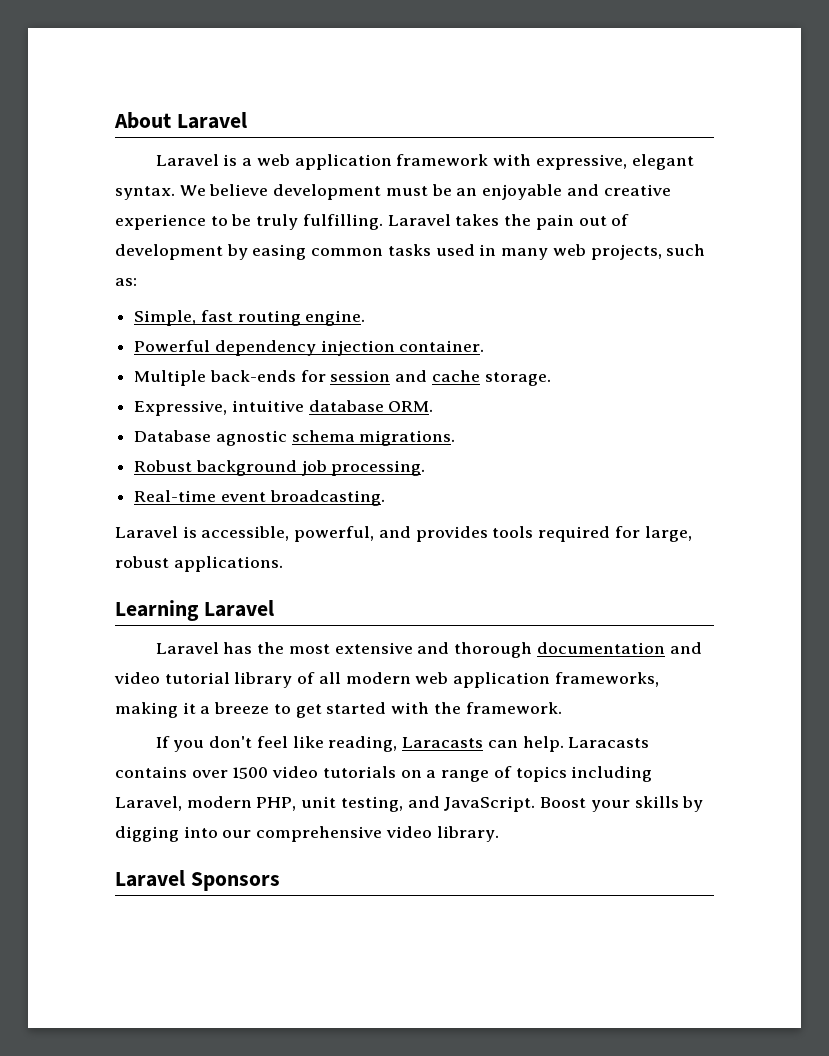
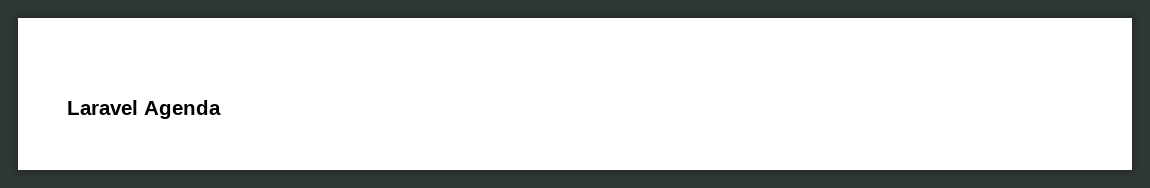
[114,112,247,129] [155,154,694,170] [115,184,671,200] [115,214,630,230] [115,244,706,260] [115,278,137,286] [134,310,366,326] [134,340,485,356] [134,370,551,386] [134,400,434,416] [134,430,456,446] [134,460,426,476] [134,490,385,506] [115,526,692,542] [115,556,283,572] [115,600,274,621] [155,642,702,658] [114,672,659,688] [115,702,562,718] [155,736,650,752] [115,766,653,782] [115,796,704,812] [115,826,499,842] [115,870,280,891] About Laravel // Laravel is a web application framework with expressive, elegant syntax. We believe development must be an enjoyable and creative experience to be truly fulfilling. Laravel takes the pain out of development by easing common tasks used in many web projects, such as: // Simple, fast routing engine. // Powerful dependency injection container. // Multiple back-ends for session and cache storage. // Expressive, intuitive database ORM. // Database agnostic schema migrations. // Robust background job processing. // Real-time event broadcasting. // Laravel is accessible, powerful, and provides tools required for large, robust applications. // Learning Laravel // Laravel has the most extensive and thorough documentation and video tutorial library of all modern web application frameworks, making it a breeze to get started with the framework. // If you don't feel like reading, Laracasts can help. Laracasts contains over 1500 video tutorials on a range of topics including Laravel, modern PHP, unit testing, and JavaScript. Boost your skills by digging into our comprehensive video library. // Laravel Sponsors -> [67,100,221,119] Laravel Agenda

